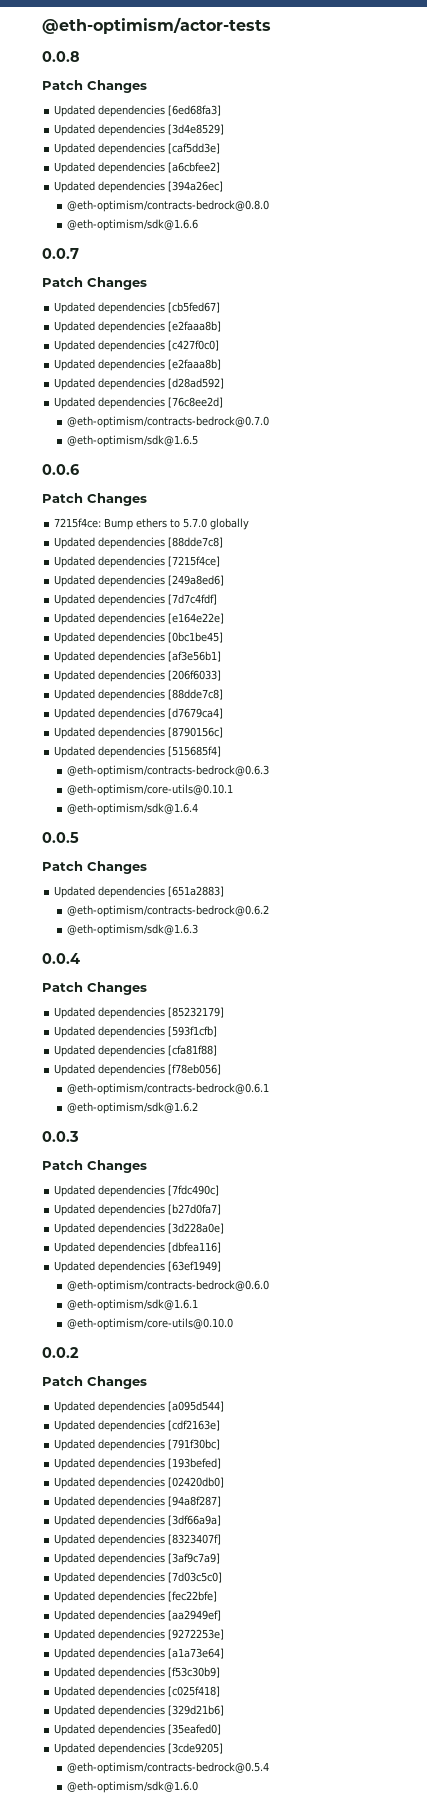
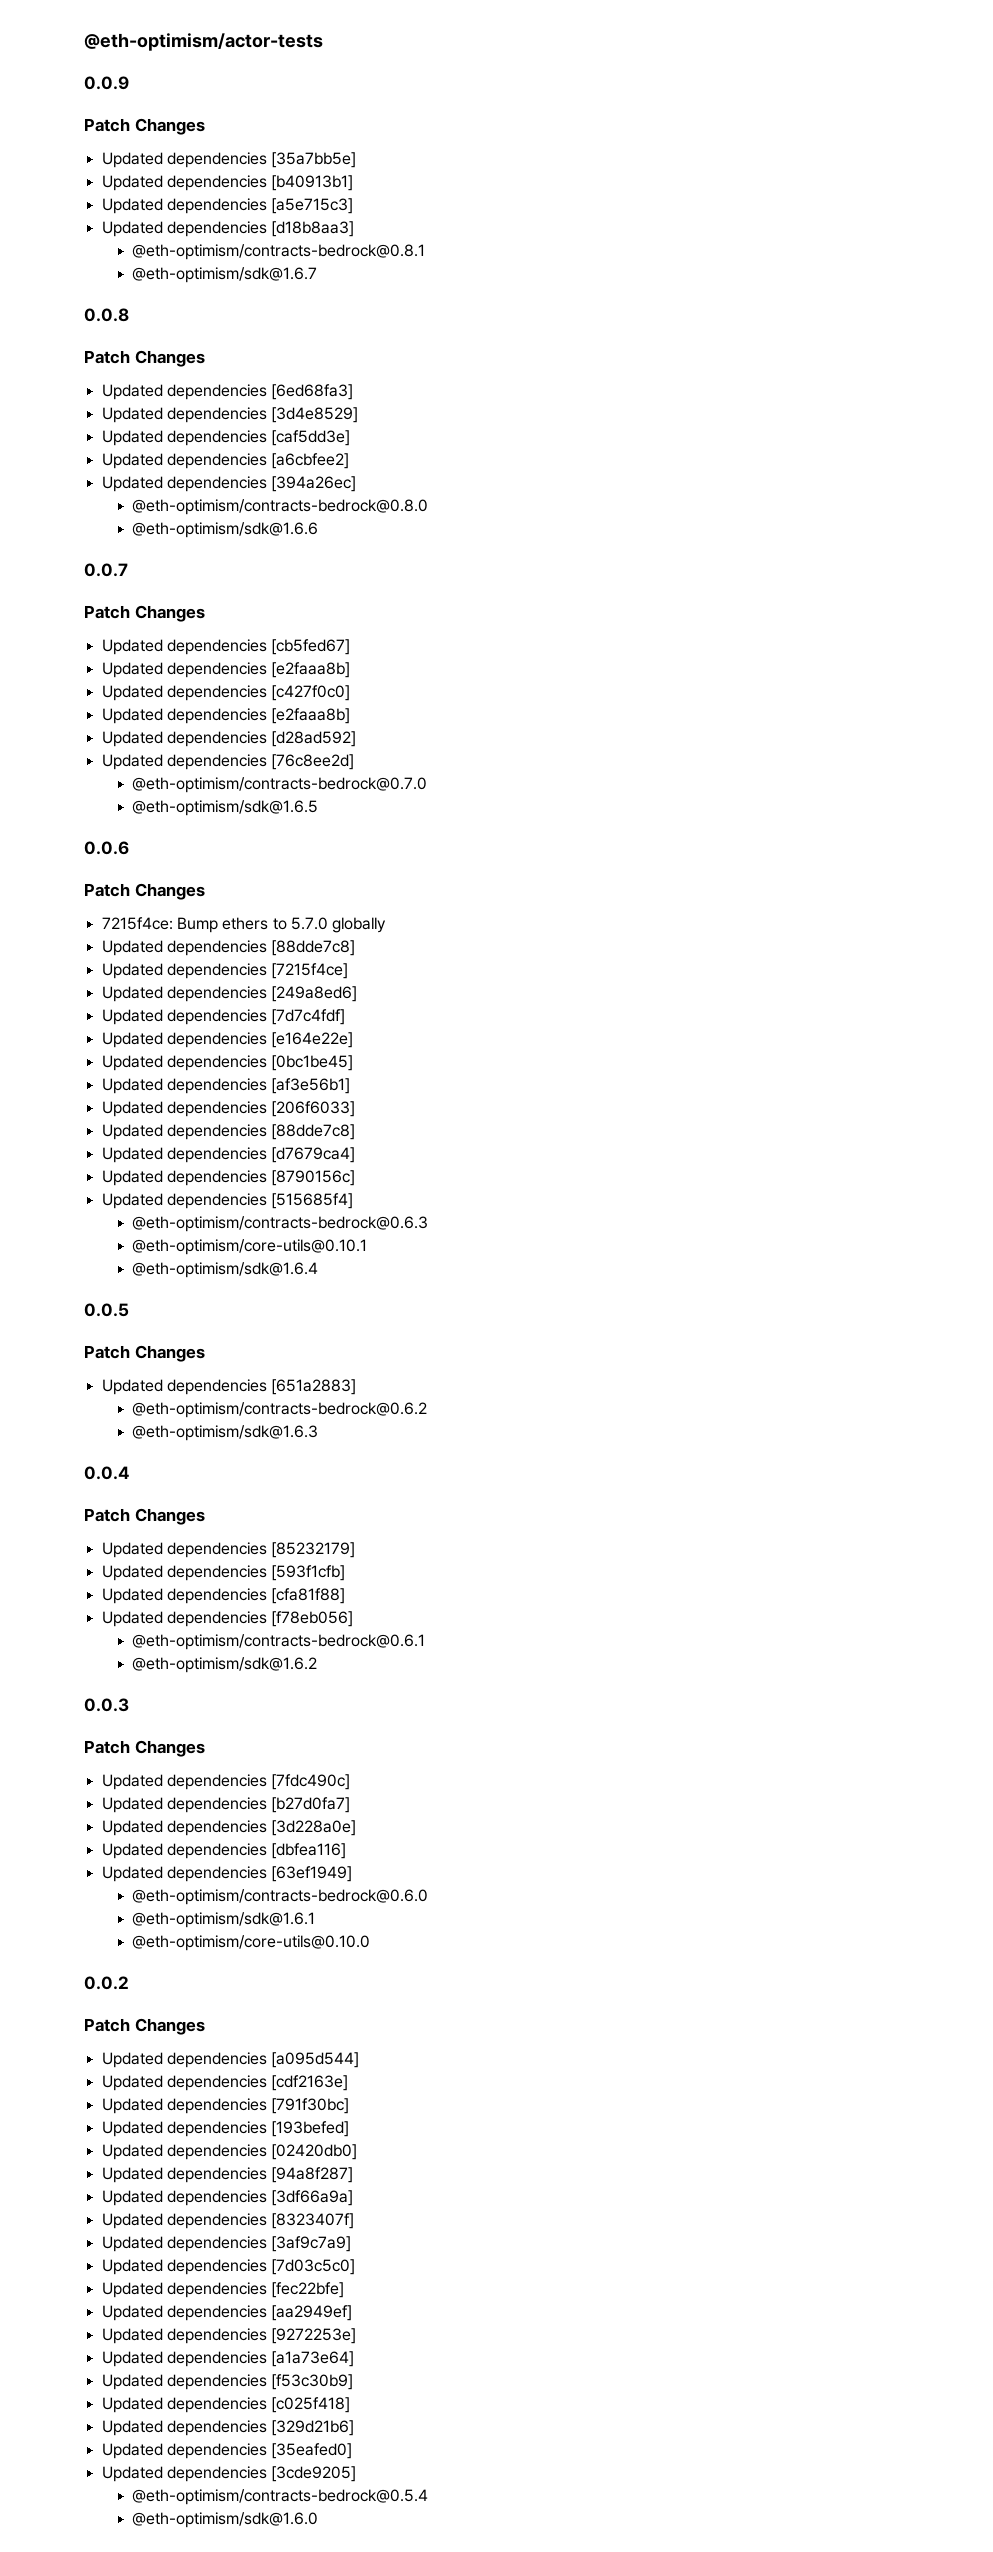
(271, 25) none -> [84,76,129,90] [84,118,205,135] [101,152,357,168] [101,175,354,191] [101,198,354,214] [101,221,355,237] [131,244,425,260] [131,267,317,283] // 0.0.9 // Patch Changes // Updated dependencies [35a7bb5e] // Updated dependencies [b40913b1] // Updated dependencies [a5e715c3] // Updated dependencies [d18b8aa3] // @eth-optimism/contracts-bedrock@0.8.1 // @eth-optimism/sdk@1.6.7

